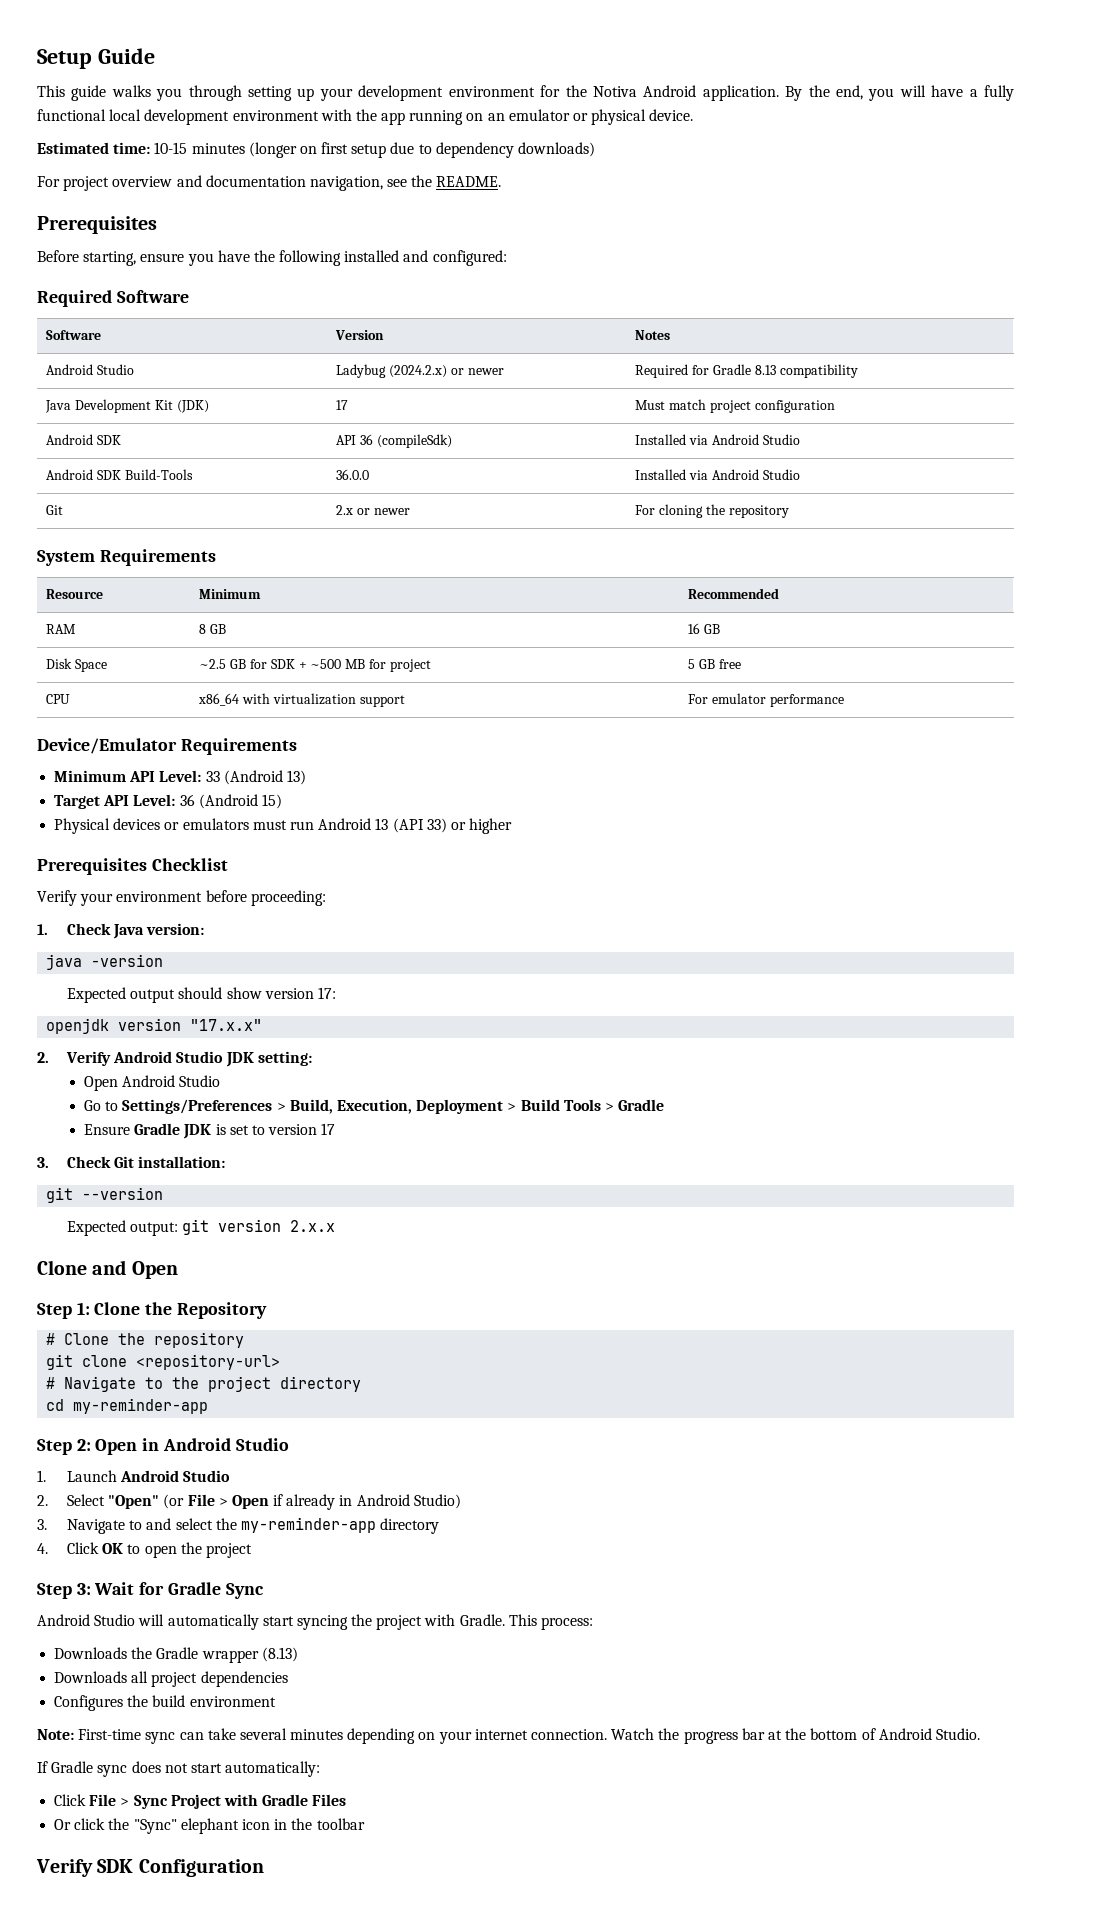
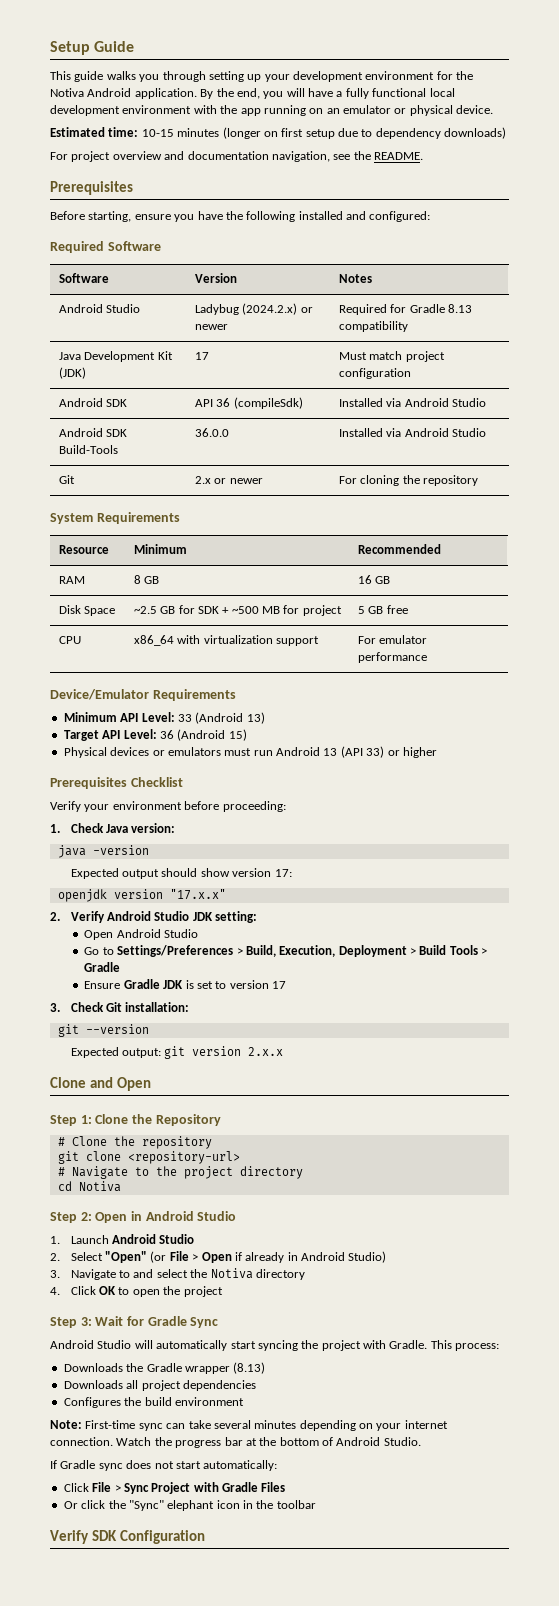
[73,1398,209,1414] my-reminder-app -> [78,1181,121,1192] Notiva
[240,1517,376,1533] my-reminder-app -> [210,1268,253,1279] Notiva

